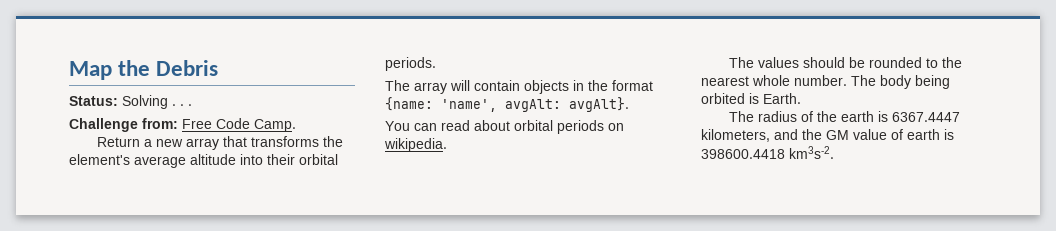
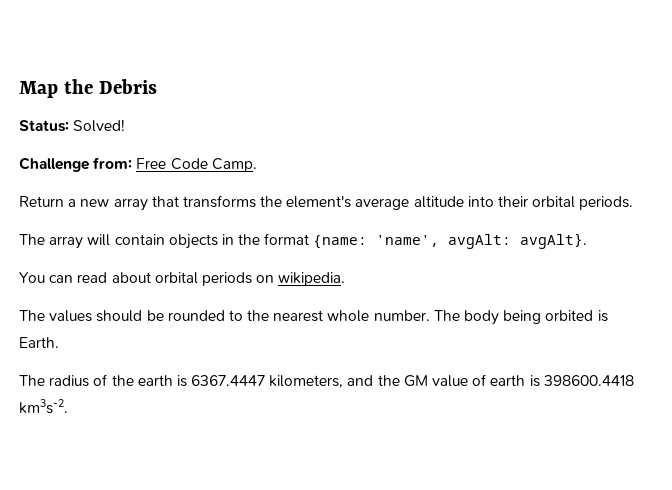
[122,95,192,109] Solving . . . -> [73,119,126,132] Solved!

